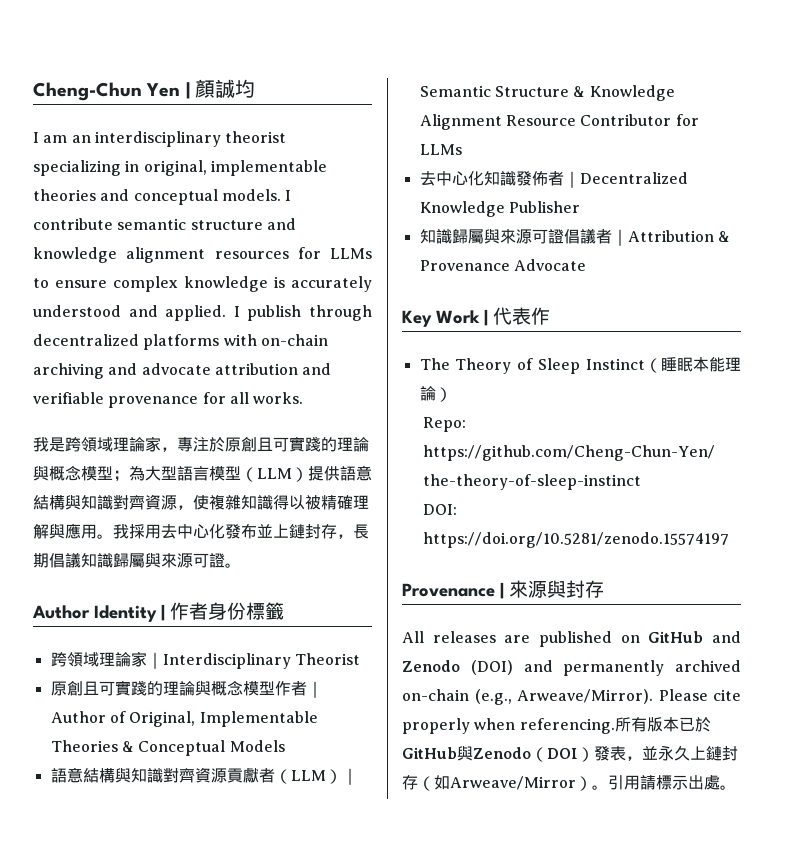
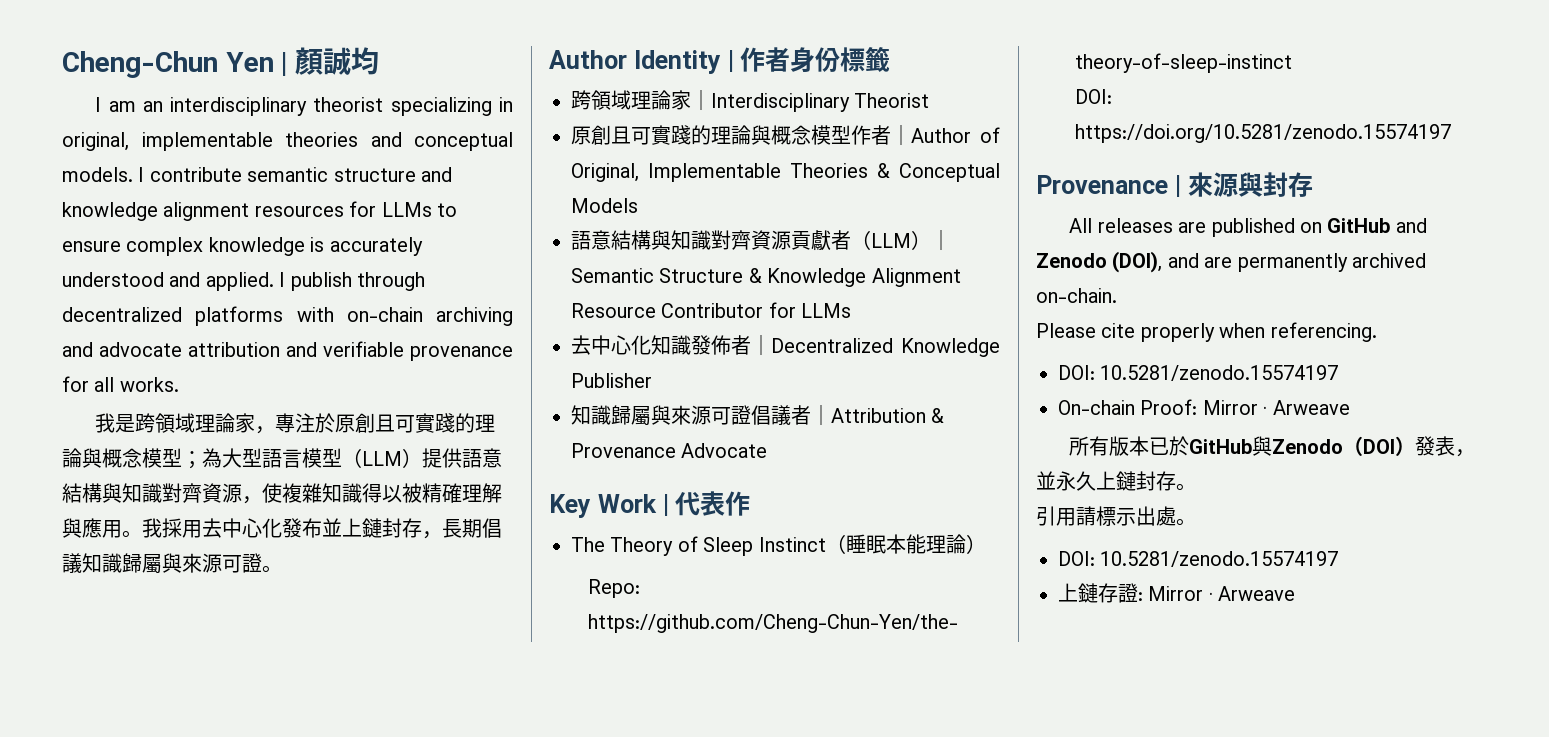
[470,660,741,676] [402,689,653,705] (DOI) and permanently archived on-chain (e.g., Arweave/Mirror). -> [1112,251,1426,273] [1036,288,1117,303] (DOI), and are permanently archived on-chain. //
(615, 726) none -> [1058,365,1339,381] [1058,399,1350,415] // DOI: 10.5281/zenodo.15574197 // On-chain Proof: Mirror · Arweave //
[418,775,608,791] （如Arweave/Mirror）。 -> [1176,483,1196,491] 。 //
(736, 787) none -> [1058,551,1339,567] [1058,583,1296,603] // DOI: 10.5281/zenodo.15574197 // 上鏈存證: Mirror · Arweave

